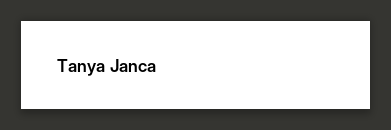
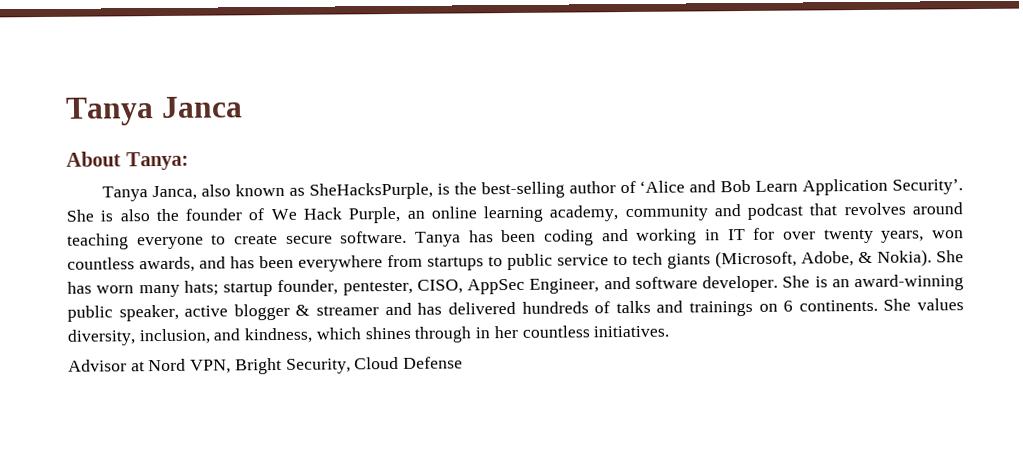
(156, 65) none -> [66,151,189,171] [102,178,964,202] [66,202,964,224] [67,227,964,250] [67,249,964,273] [67,274,964,298] [67,298,964,322] [67,325,670,346] [68,356,464,375] // About Tanya: // Tanya Janca, also known as SheHacksPurple, is the best-selling author of ‘Alice and Bob Learn Application Security’. She is also the founder of We Hack Purple, an online learning academy, community and podcast that revolves around teaching everyone to create secure software. Tanya has been coding and working in IT for over twenty years, won countless awards, and has been everywhere from startups to public service to tech giants (Microsoft, Adobe, & Nokia). She has worn many hats; startup founder, pentester, CISO, AppSec Engineer, and software developer. She is an award-winning public speaker, active blogger & streamer and has delivered hundreds of talks and trainings on 6 continents. She values diversity, inclusion, and kindness, which shines through in her countless initiatives. // Advisor at Nord VPN, Bright Security, Cloud Defense

